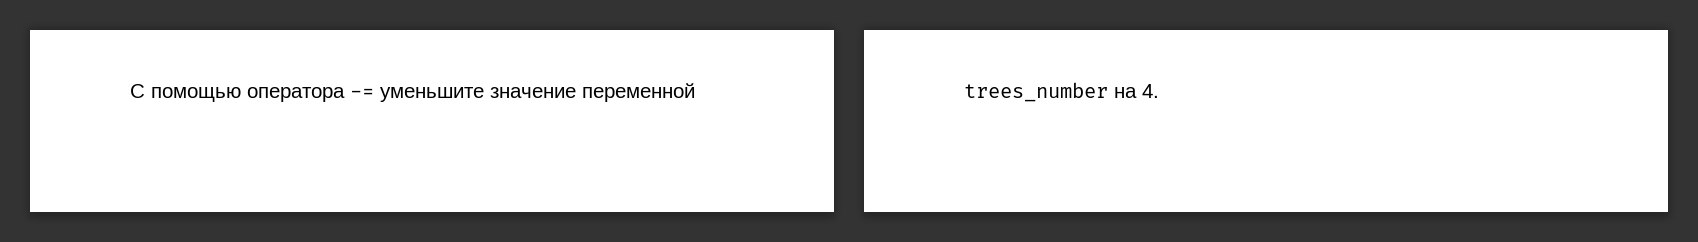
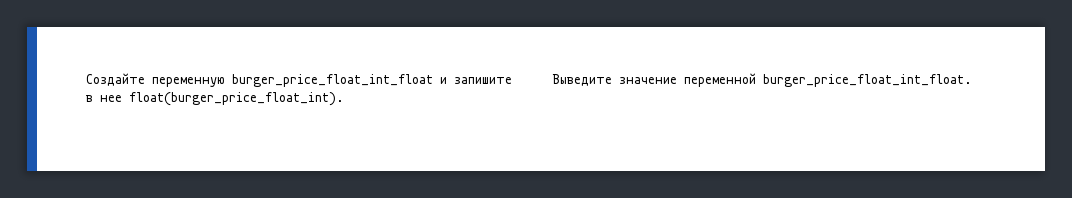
[130,82,1159,102] С помощью оператора -= уменьшите значение переменной trees_number на 4. -> [86,73,512,87] [86,92,344,106] [552,73,972,87] Создайте переменную burger_price_float_int_float и запишите в нее float(burger_price_float_int). // Выведите значение переменной burger_price_float_int_float.

